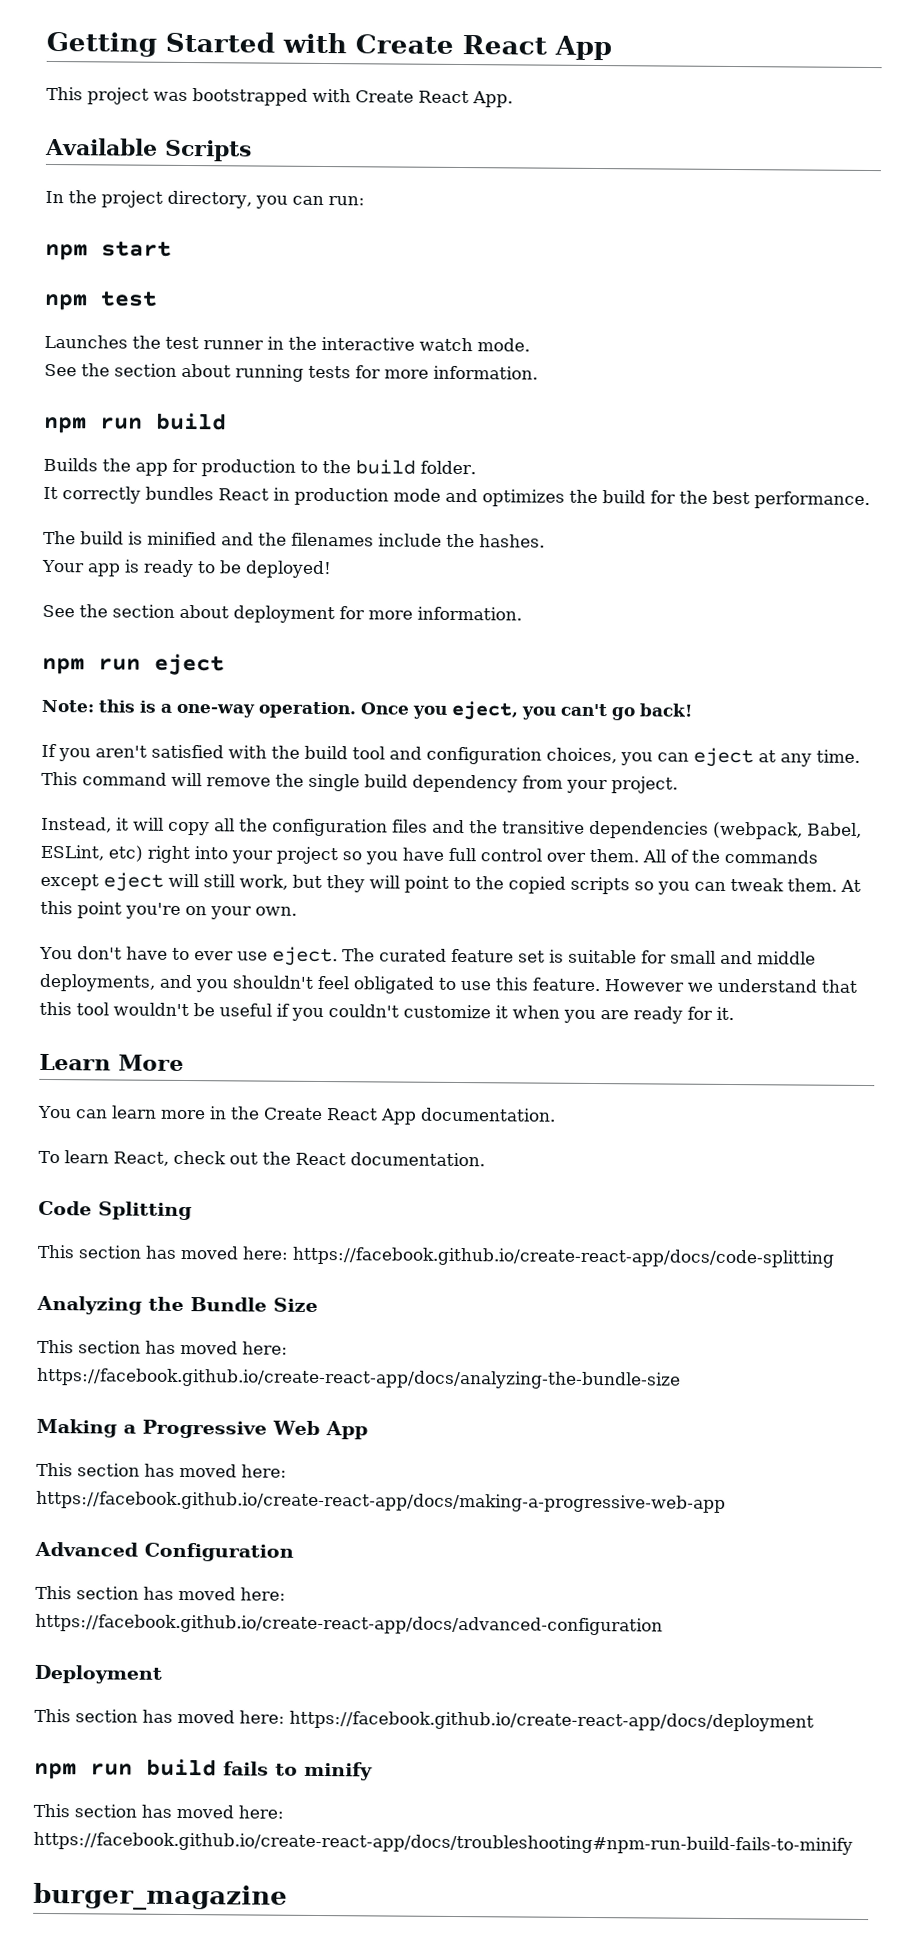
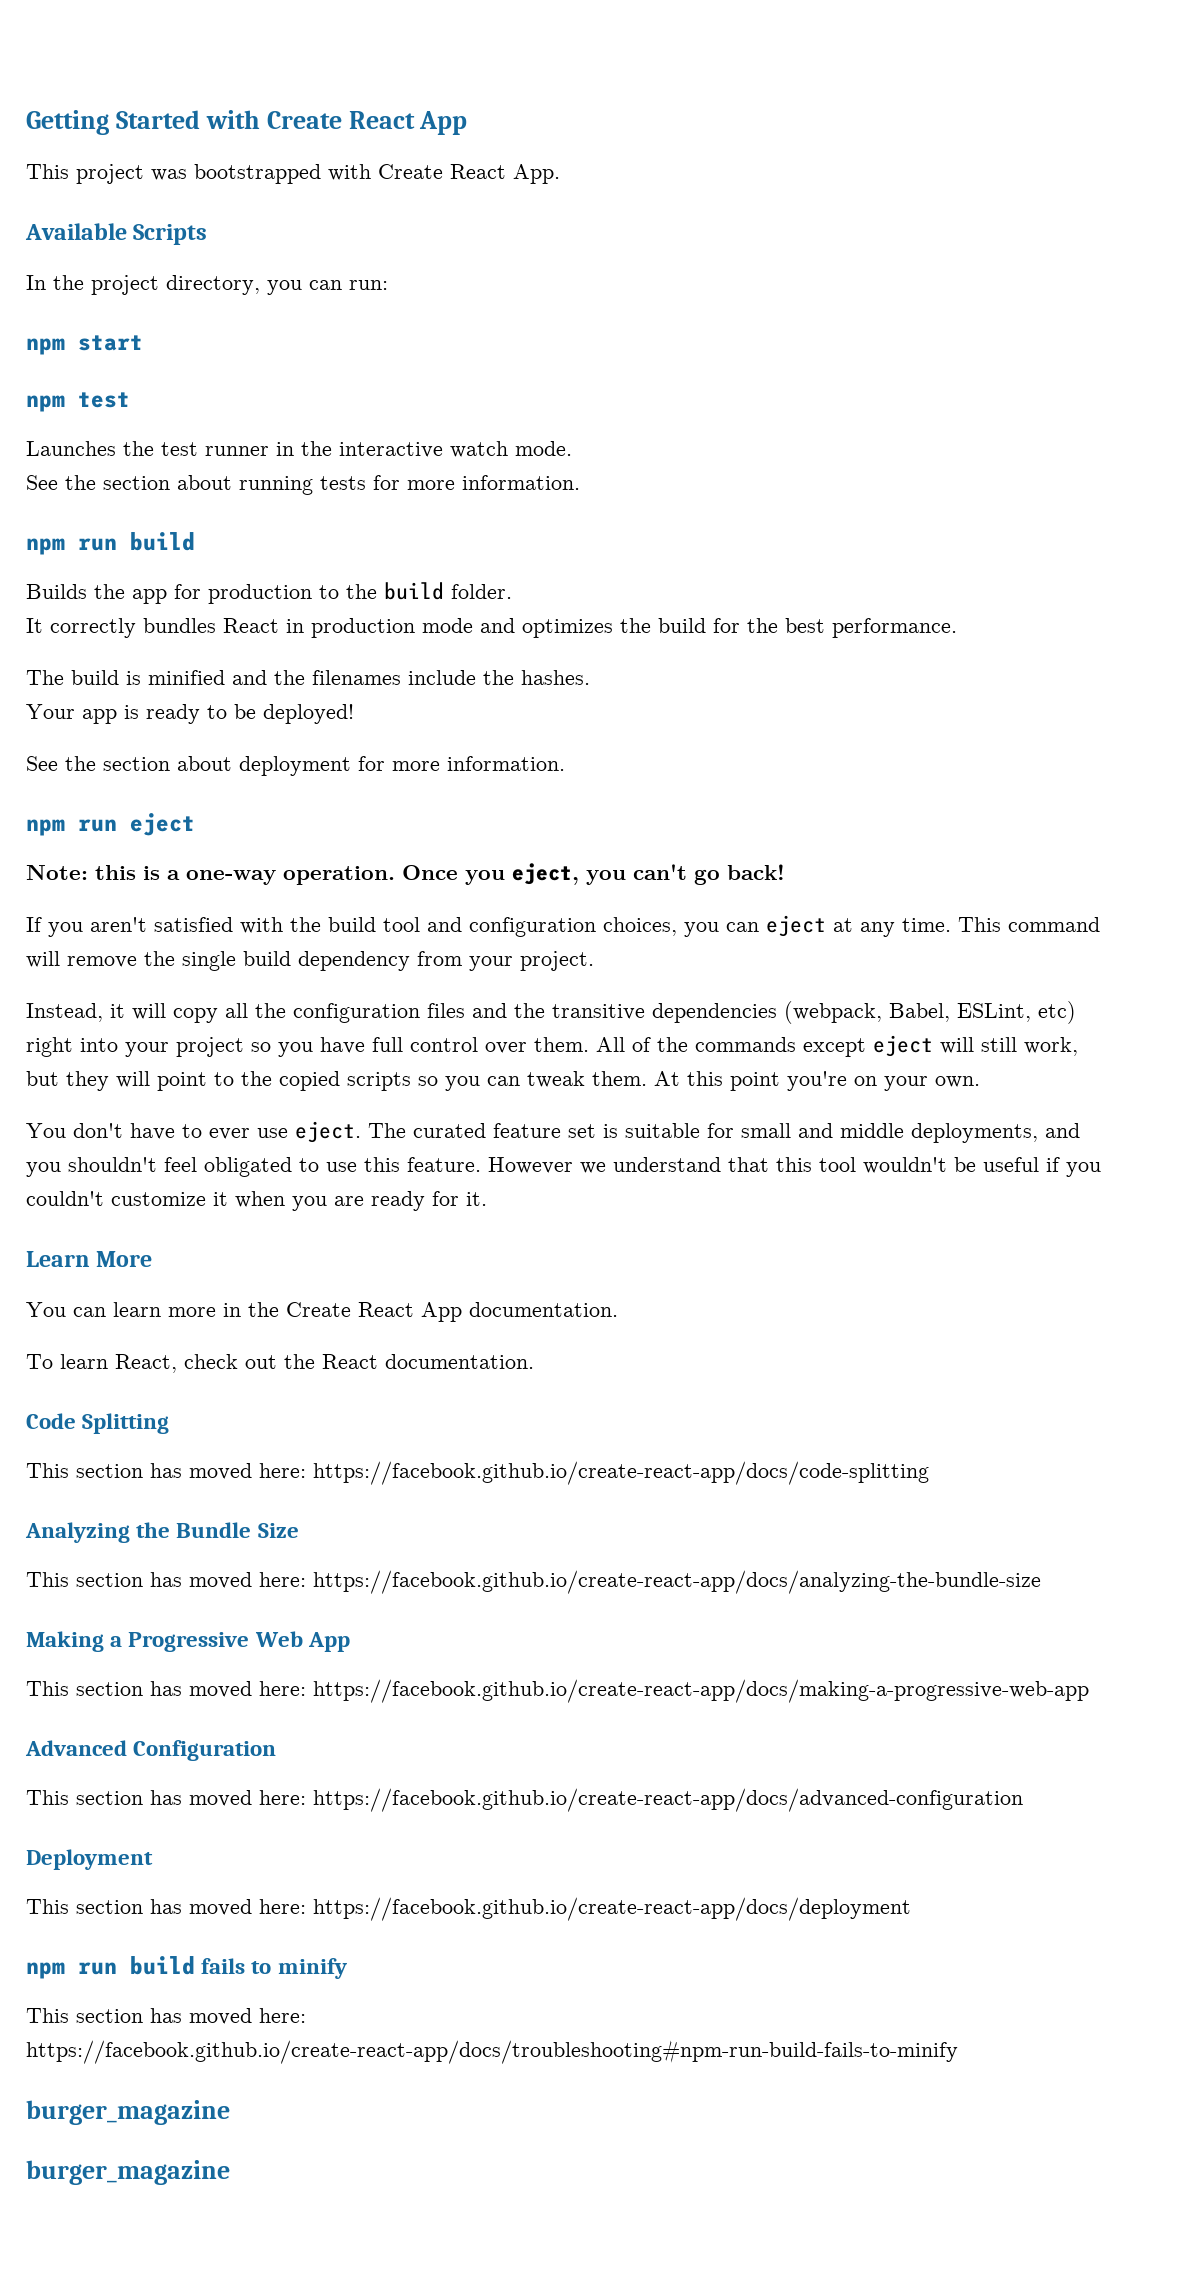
(288, 1896) none -> [26,2160,230,2185] // burger_magazine

